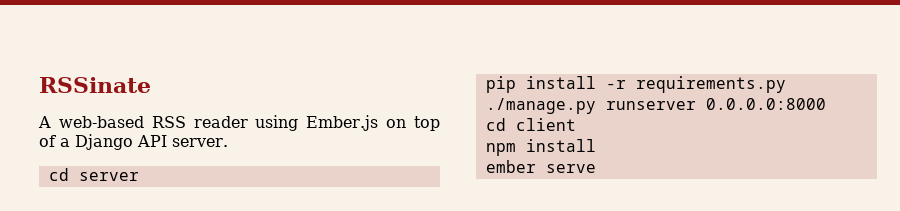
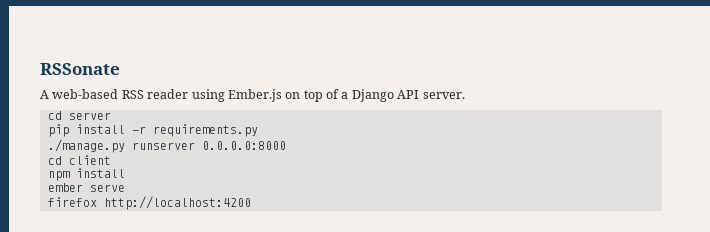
[39,77,151,93] RSSinate -> [40,63,120,75] RSSonate
(596, 168) none -> [47,196,251,210] // firefox http://localhost:4200

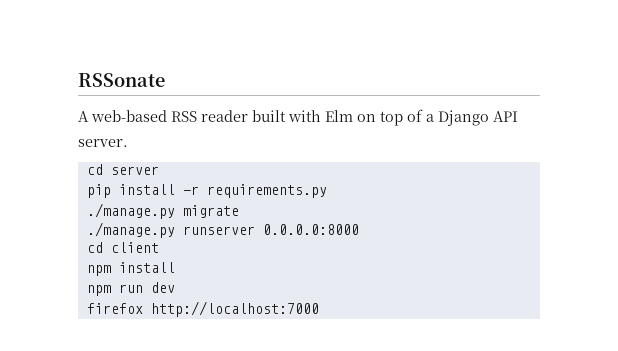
[191,89,282,102] using Ember.js -> [252,110,353,122] built with Elm
(258, 130) none -> [86,203,239,219] // ./manage.py migrate
[47,183,125,192] ember serve -> [86,282,175,296] npm run dev
[103,196,251,210] http://localhost:4200 -> [150,301,319,317] http://localhost:7000

